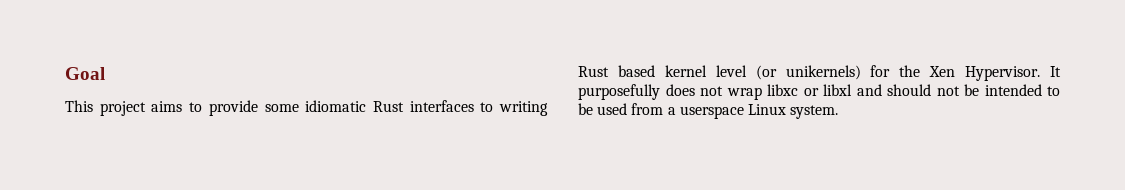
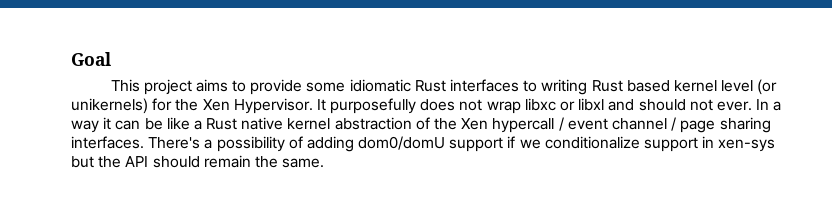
[964,84,1060,96] [578,103,839,119] be intended to be used from a userspace Linux system. -> [716,99,782,111] [71,117,771,133] [71,136,776,152] [71,155,325,168] ever. In a way it can be like a Rust native kernel abstraction of the Xen hypercall / event channel / page sharing interfaces. There's a possibility of adding dom0/domU support if we conditionalize support in xen-sys but the API should remain the same.

